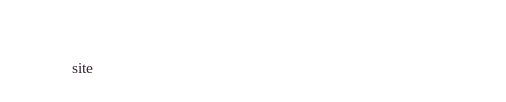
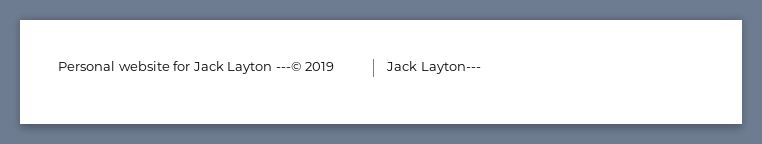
[72,63,93,73] site -> [58,61,481,74] Personal website for Jack Layton ---© 2019 Jack Layton---

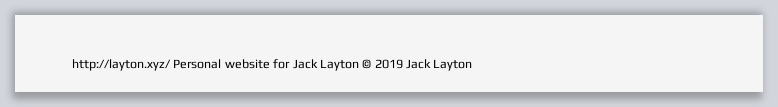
(58, 66) none -> [72,59,171,71] http://layton.xyz/
[275,62,302,71] ---© -> [362,59,372,69] ©
[420,62,481,74] Layton--- -> [433,59,473,71] Layton

